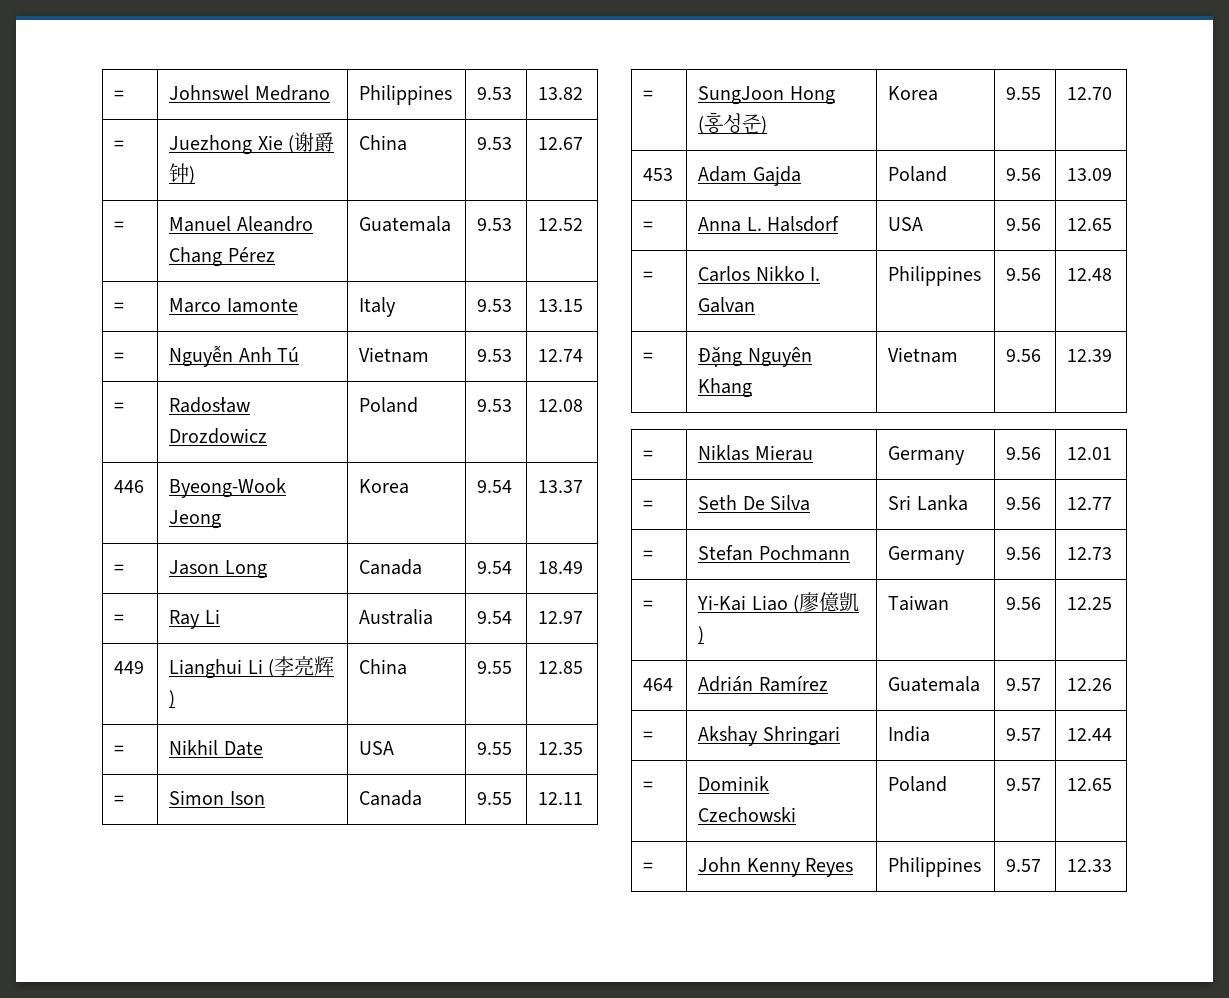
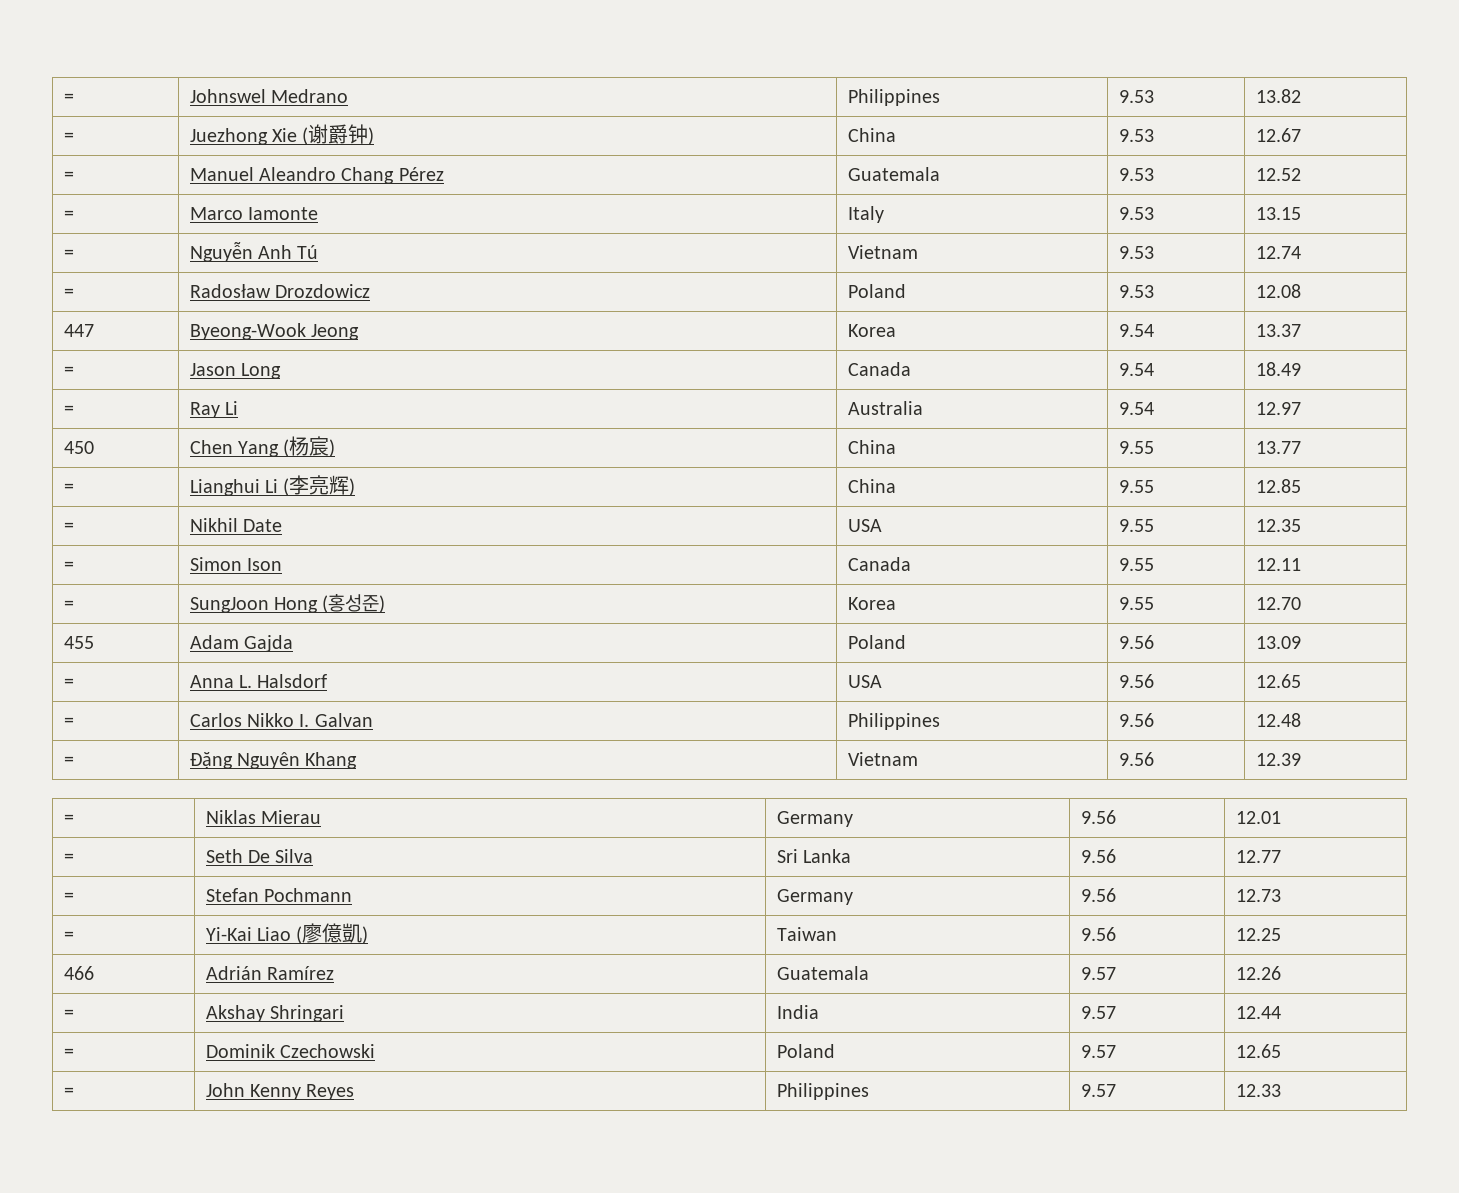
[114,480,145,493] 446 -> [63,324,94,337] 447
[114,661,145,674] 449 -> [63,441,94,454] [189,436,336,457] [847,440,896,454] [1118,441,1154,454] [1255,441,1301,454] [63,483,74,493] 450 | Chen Yang (杨宸) | China | 9.55 | 13.77 // =
[643,168,674,181] 453 -> [63,636,94,649] 455
[643,678,674,691] 464 -> [63,966,94,980] 466

